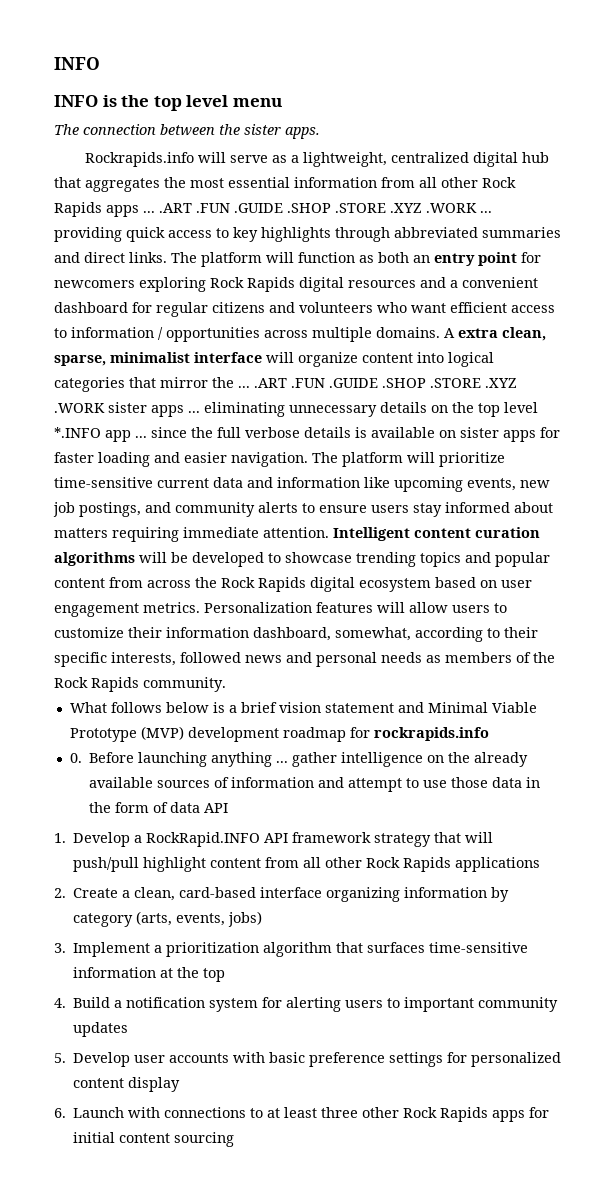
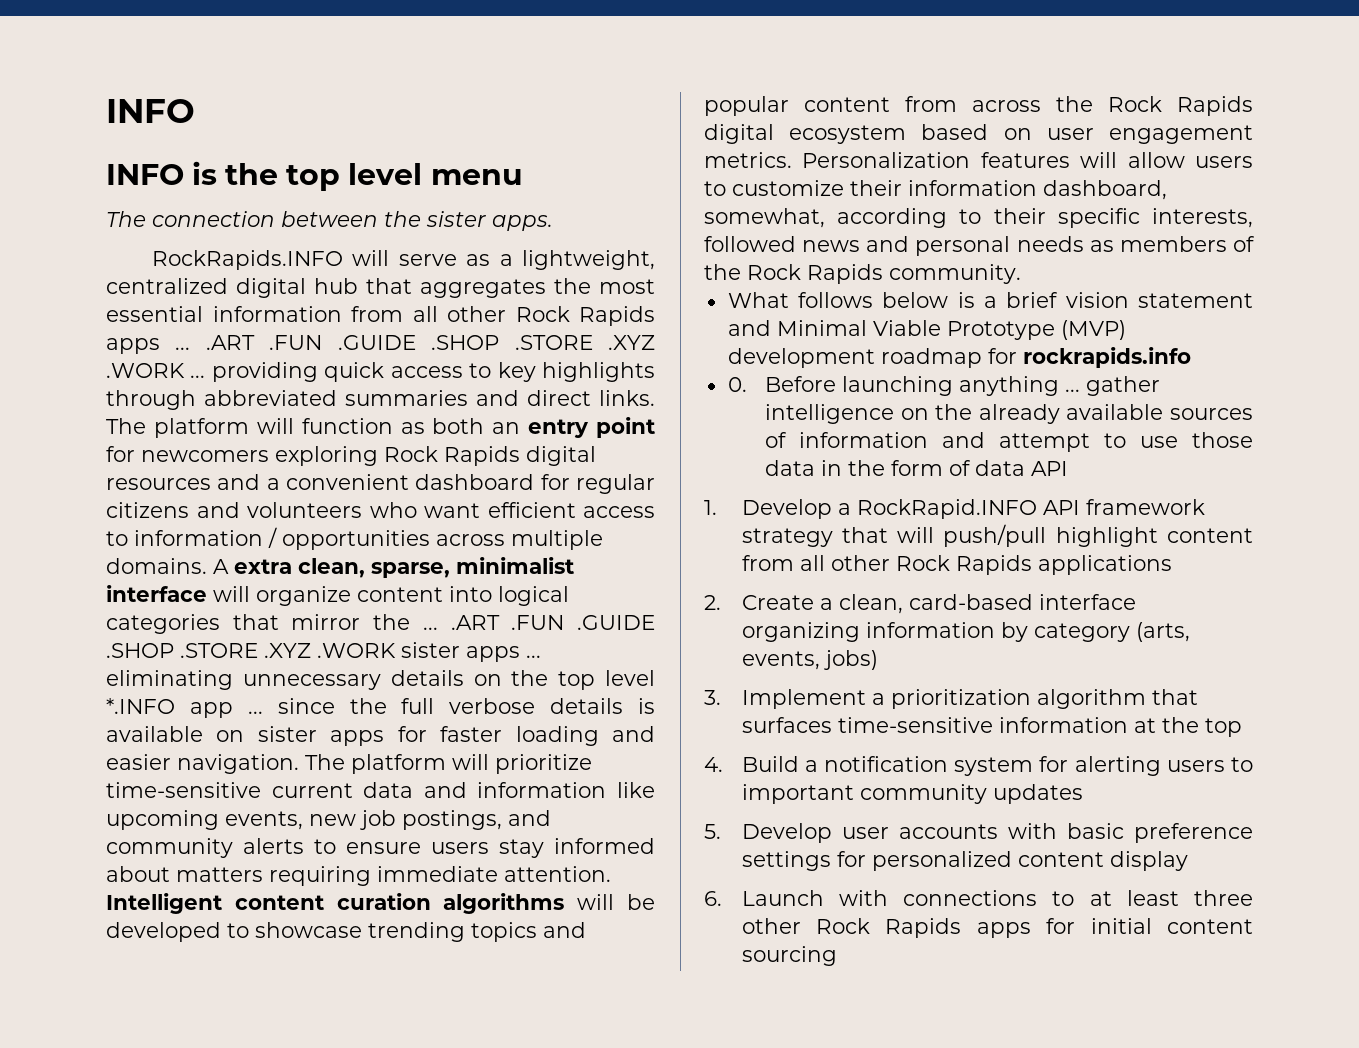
[85,152,195,167] Rockrapids.info -> [152,250,344,270] RockRapids.INFO

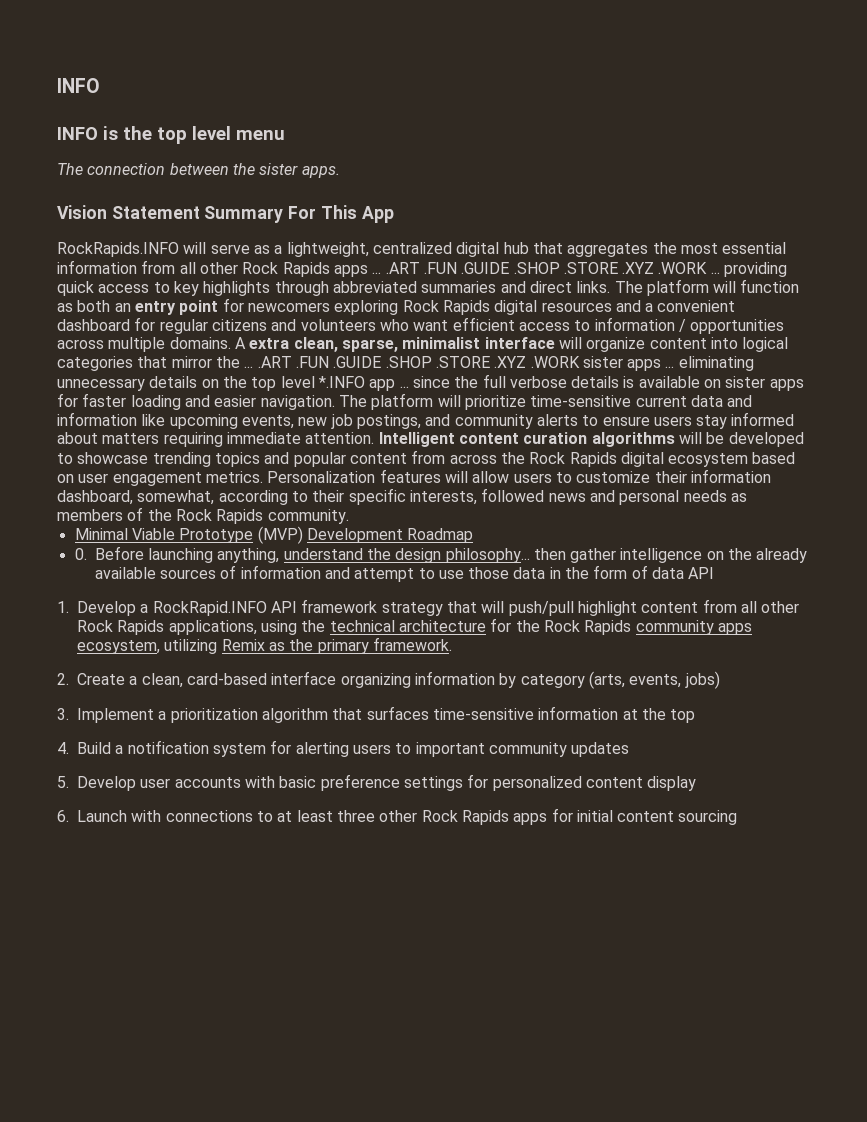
(553, 223) none -> [57,205,394,223] // Vision Statement Summary For This App
[727,292,1253,308] [727,320,1126,340] [727,347,1191,368] [727,376,1081,396] What follows below is a brief vision statement and Minimal Viable Prototype (MVP) development roadmap for rockrapids.info // 0. Before launching anything ... -> [74,526,474,544] [74,546,566,563] Minimal Viable Prototype (MVP) Development Roadmap // 0. Before launching anything, understand the design philosophy... then
[1037,555,1172,575] applications -> [168,618,752,635] [77,637,452,654] applications, using the technical architecture for the Rock Rapids community apps ecosystem, utilizing Remix as the primary framework.

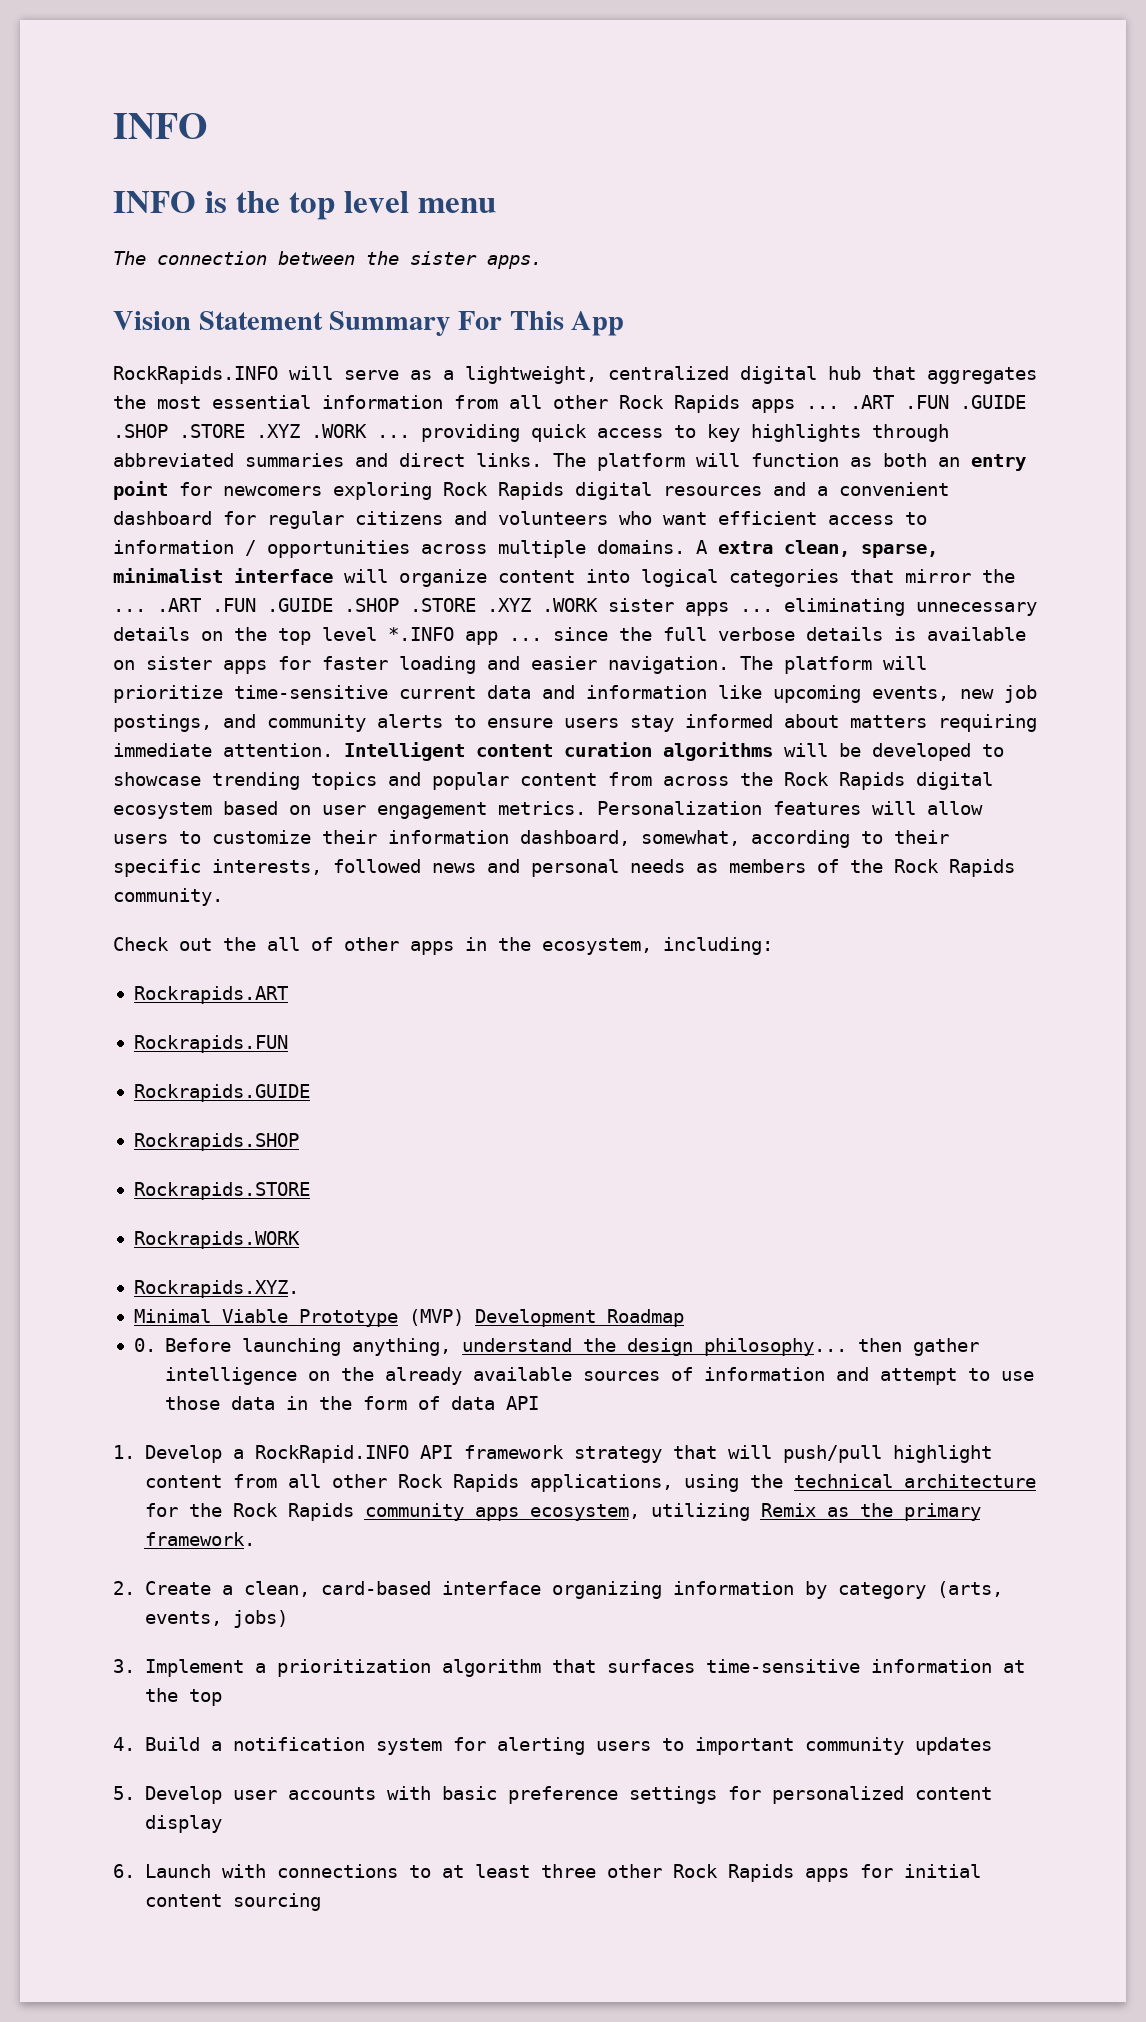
(349, 516) none -> [113,937,773,955] [133,986,288,1004] [133,1035,288,1053] [133,1084,310,1102] [133,1133,299,1151] [133,1182,310,1200] [133,1231,300,1249] [133,1280,299,1298] // Check out the all of other apps in the ecosystem, including: // Rockrapids.ART // Rockrapids.FUN // Rockrapids.GUIDE // Rockrapids.SHOP // Rockrapids.STORE // Rockrapids.WORK // Rockrapids.XYZ.

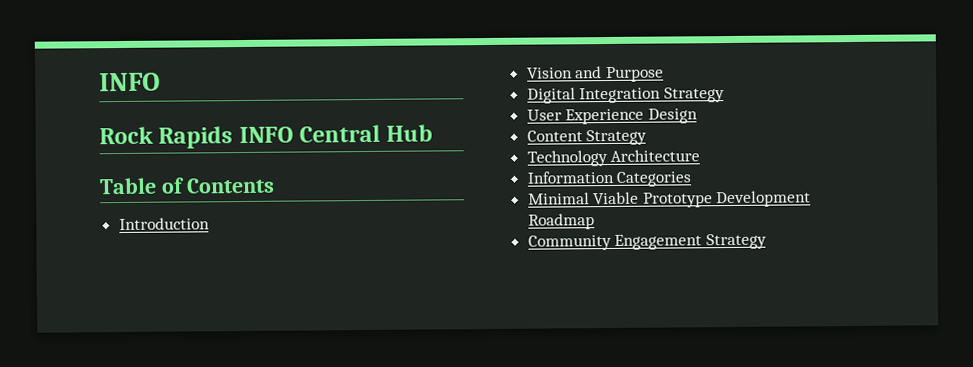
[113,191,496,220] [113,251,542,269] [113,311,625,336] [113,366,1037,384] [113,395,1026,413] [113,424,949,442] [113,453,1026,471] [113,481,949,500] [113,511,927,529] [113,540,938,558] [113,568,1015,587] [113,598,1037,616] [113,627,1026,645] [113,656,927,674] [113,685,1037,703] [113,714,1037,732] [113,742,1004,761] [113,772,993,790] [113,801,983,819] [113,830,949,848] [113,859,1015,877] [113,888,223,906] [113,937,773,955] [133,986,288,1004] [133,1035,288,1053] [133,1084,310,1102] [133,1133,299,1151] [133,1182,310,1200] [133,1231,300,1249] [133,1280,299,1298] INFO is the top level menu // The connection between the sister apps. // Vision Statement Summary For This App // RockRapids.INFO will serve as a lightweight, centralized digital hub that aggregates the most essential information from all other Rock Rapids apps ... .ART .FUN .GUIDE .SHOP .STORE .XYZ .WORK ... providing quick access to key highlights through abbreviated summaries and direct links. The platform will function as both an entry point for newcomers exploring Rock Rapids digital resources and a convenient dashboard for regular citizens and volunteers who want efficient access to information / opportunities across multiple domains. A extra clean, sparse, minimalist interface will organize content into logical categories that mirror the ... .ART .FUN .GUIDE .SHOP .STORE .XYZ .WORK sister apps ... eliminating unnecessary details on the top level *.INFO app ... since the full verbose details is available on sister apps for faster loading and easier navigation. The platform will prioritize time-sensitive current data and information like upcoming events, new job postings, and community alerts to ensure users stay informed about matters requiring immediate attention. Intelligent content curation algorithms will be developed to showcase trending topics and popular content from across the Rock Rapids digital ecosystem based on user engagement metrics. Personalization features will allow users to customize their information dashboard, somewhat, according to their specific interests, followed news and personal needs as members of the Rock Rapids community. // Check out the all of other apps in the ecosystem, including: // Rockrapids.ART // Rockrapids.FUN // Rockrapids.GUIDE // Rockrapids.SHOP // Rockrapids.STORE // Rockrapids.WORK // Rockrapids.XYZ. -> [99,124,433,149] [99,177,275,195] [118,217,210,231] [526,66,664,83] [526,87,725,104] [526,108,698,125] [526,129,648,146] [526,149,701,167] [526,170,693,187] Rock Rapids INFO Central Hub // Table of Contents // Introduction // Vision and Purpose // Digital Integration Strategy // User Experience Design // Content Strategy // Technology Architecture // Information Categories
[408,1309,464,1326] (MVP) -> (713, 200) none
[133,1338,980,1356] [165,1367,1035,1385] [165,1396,540,1410] [113,1445,992,1463] [144,1474,1036,1492] [144,1503,981,1521] [144,1532,255,1546] [113,1581,1003,1599] [144,1610,288,1628] [113,1659,1025,1677] [144,1688,222,1706] [113,1737,992,1755] [113,1786,992,1804] [144,1815,222,1833] [113,1864,981,1882] [144,1893,321,1911] 0. Before launching anything, understand the design philosophy... then gather intelligence on the already available sources of information and attempt to use those data in the form of data API // 1. Develop a RockRapid.INFO API framework strategy that will push/pull highlight content from all other Rock Rapids applications, using the technical architecture for the Rock Rapids community apps ecosystem, utilizing Remix as the primary framework. // 2. Create a clean, card-based interface organizing information by category (arts, events, jobs) // 3. Implement a prioritization algorithm that surfaces time-sensitive information at the top // 4. Build a notification system for alerting users to important community updates // 5. Develop user accounts with basic preference settings for personalized content display // 6. Launch with connections to at least three other Rock Rapids apps for initial content sourcing -> [527,233,767,251] Community Engagement Strategy

